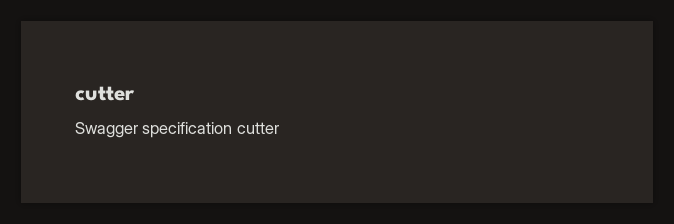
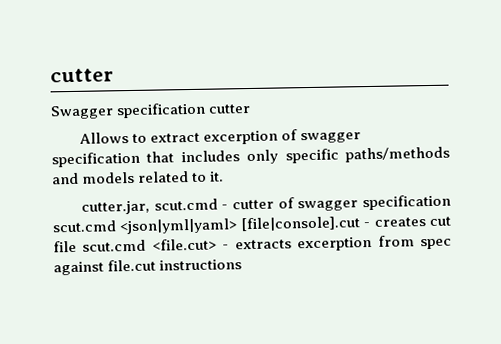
(279, 128) none -> [79,129,362,145] [51,146,450,168] [51,171,225,185] [81,194,451,215] [52,216,451,235] [53,235,453,253] [53,259,243,276] // Allows to extract excerption of swagger specification that includes only specific paths/methods and models related to it. // cutter.jar, scut.cmd - cutter of swagger specification scut.cmd <json|yml|yaml> [file|console].cut - creates cut file scut.cmd <file.cut> - extracts excerption from spec against file.cut instructions

